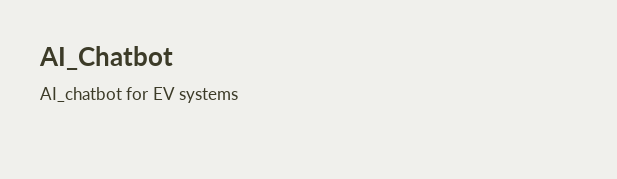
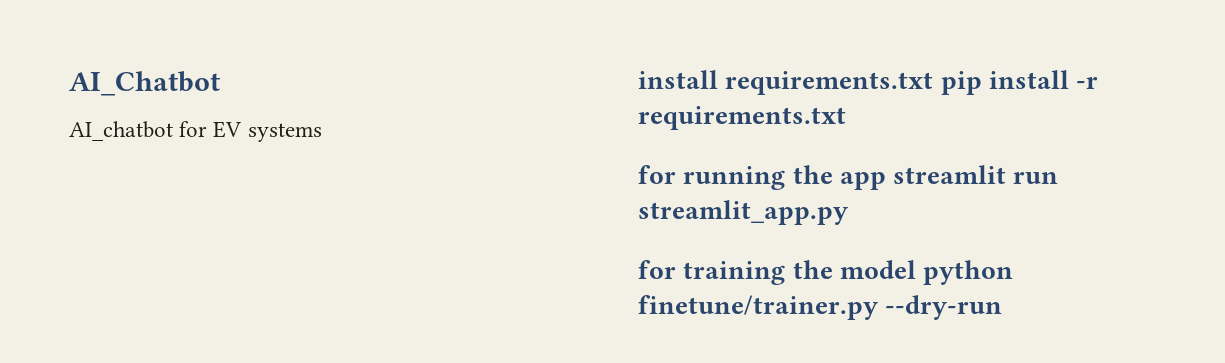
(239, 95) none -> [638,70,1099,95] [638,106,846,130] [638,165,1059,190] [638,200,848,225] [638,260,1014,285] [638,295,1003,320] // install requirements.txt pip install -r requirements.txt // for running the app streamlit run streamlit_app.py // for training the model python finetune/trainer.py --dry-run

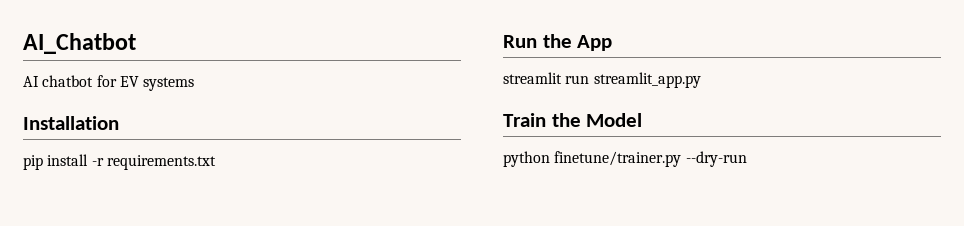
[69,121,173,141] AI_chatbot -> [23,75,94,87] AI chatbot
[638,70,934,95] install requirements.txt -> [23,116,119,130] Installation //
[638,165,886,190] for running the app -> [503,34,613,51] Run the App //
[638,260,916,285] for training the model -> [503,113,643,127] Train the Model //

